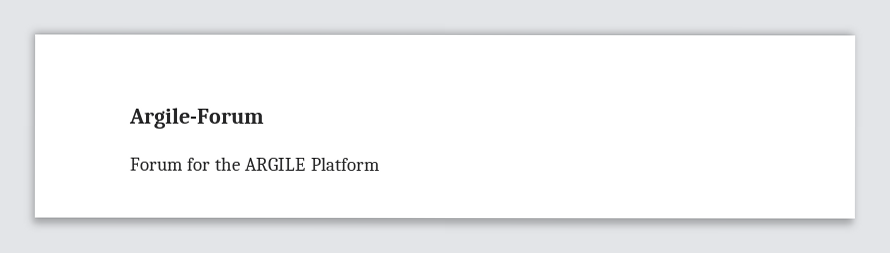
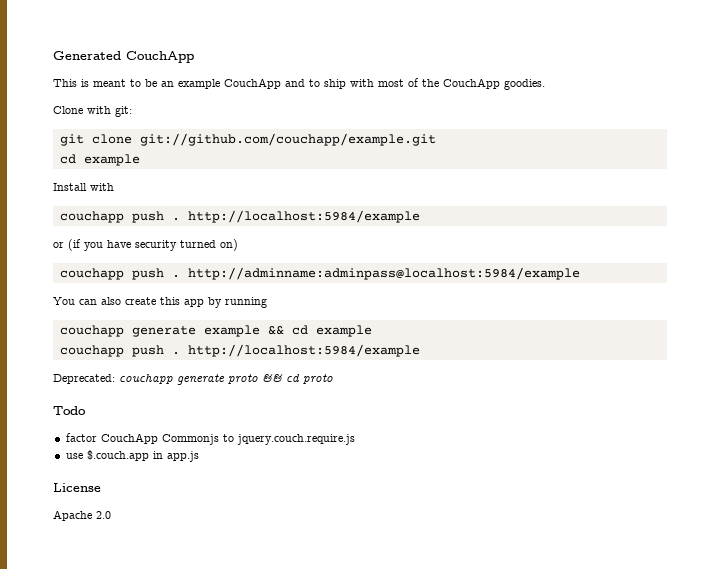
[128,107,265,129] [129,156,380,171] Argile-Forum // Forum for the ARGILE Platform -> [53,51,194,63] [53,78,545,90] [53,106,132,117] [59,133,436,146] [59,154,140,166] [53,183,114,191] [59,210,420,223] [53,239,238,251] [59,267,580,280] [53,297,267,308] [59,325,372,337] [59,344,420,357] [53,374,333,385] [53,406,86,415] [65,433,355,445] [65,450,199,462] [53,483,101,492] [53,510,111,521] Generated CouchApp // This is meant to be an example CouchApp and to ship with most of the CouchApp goodies. // Clone with git: // git clone git://github.com/couchapp/example.git // cd example // Install with // couchapp push . http://localhost:5984/example // or (if you have security turned on) // couchapp push . http://adminname:adminpass@localhost:5984/example // You can also create this app by running // couchapp generate example && cd example // couchapp push . http://localhost:5984/example // Deprecated: couchapp generate proto && cd proto // Todo // factor CouchApp Commonjs to jquery.couch.require.js // use $.couch.app in app.js // License // Apache 2.0

